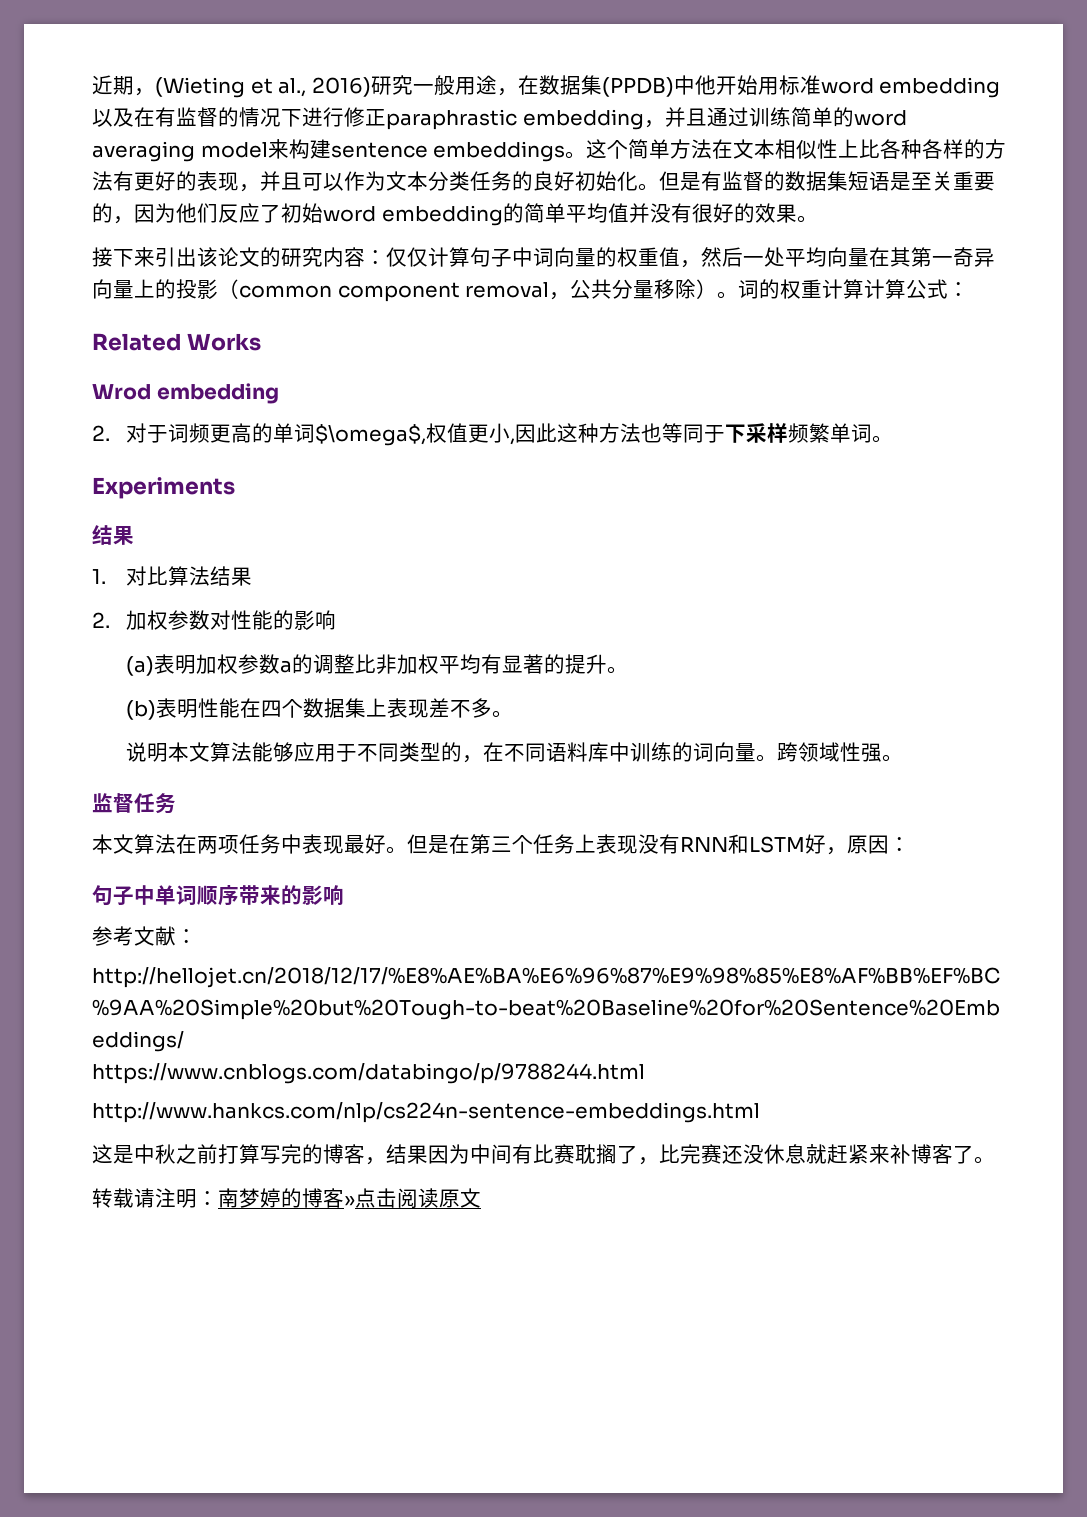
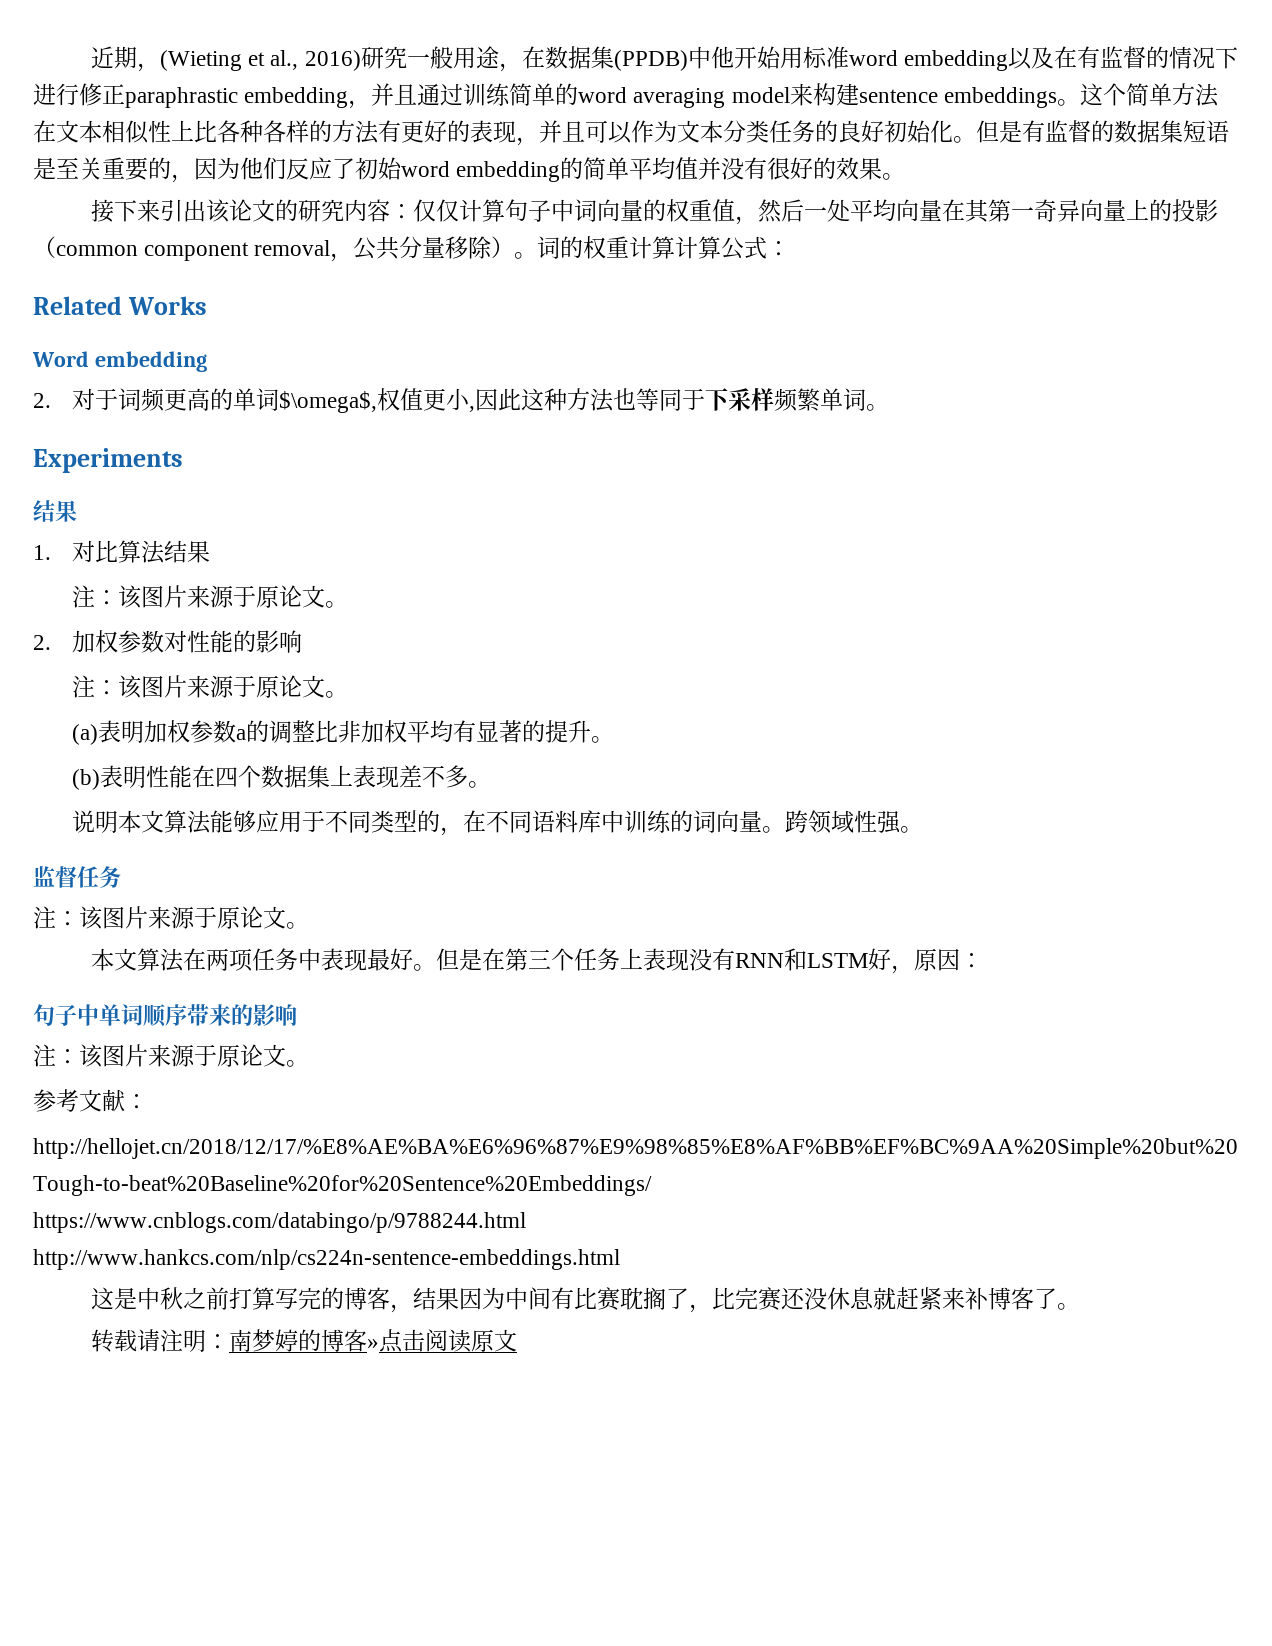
[92,384,151,400] Wrod -> [32,351,89,367] Word
(252, 576) none -> [71,585,348,609] // 注：该图片来源于原论文。
(336, 620) none -> [71,675,348,699] // 注：该图片来源于原论文。
(176, 803) none -> [33,906,309,930] // 注：该图片来源于原论文。
(344, 895) none -> [33,1044,309,1068] // 注：该图片来源于原论文。

